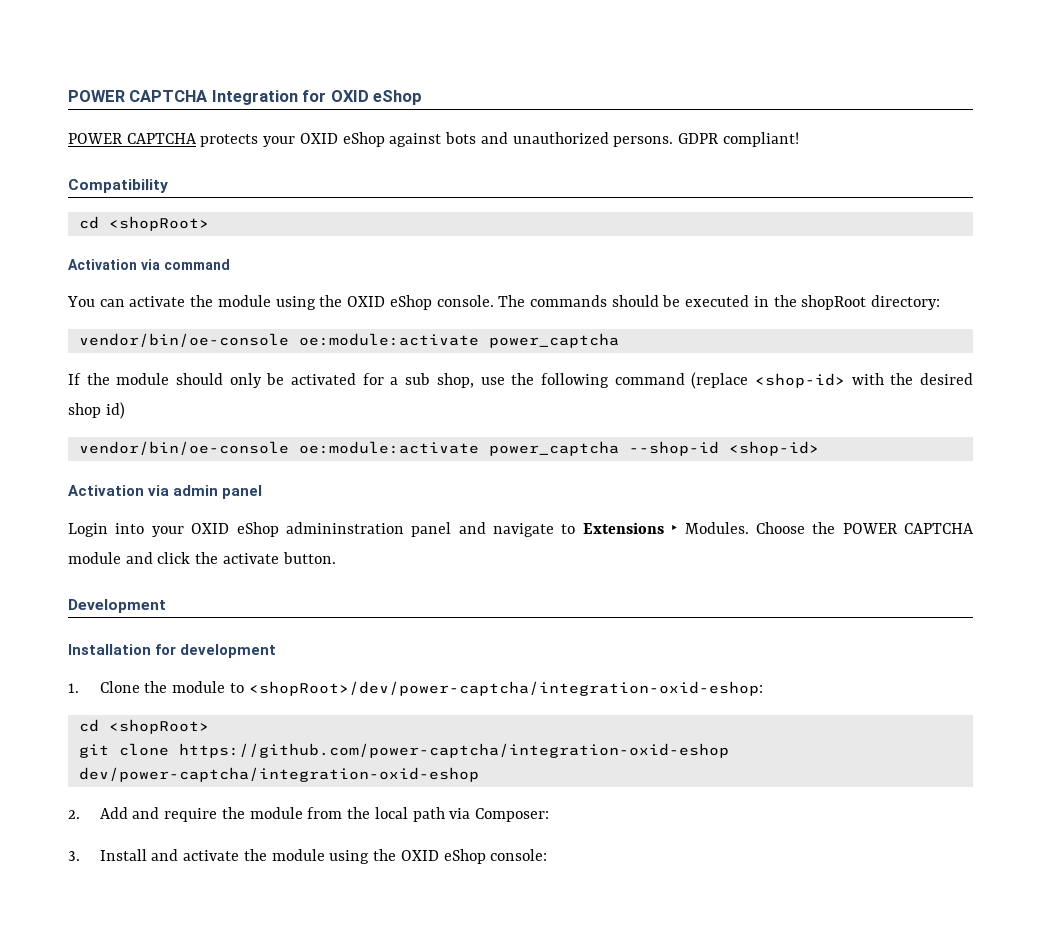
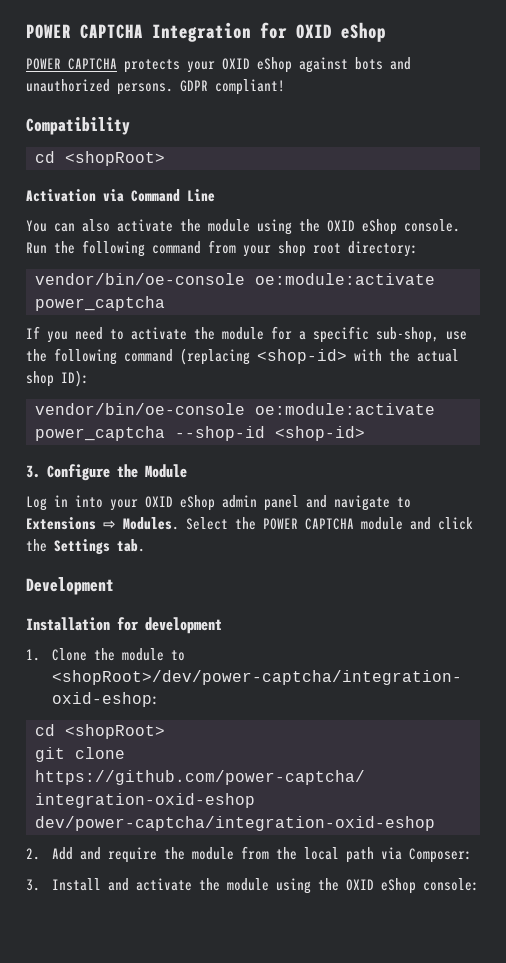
[163,259,230,270] command -> [131,189,215,202] Command Line
(125, 303) none -> [82,219,110,232] also
[498,295,867,310] The commands should be executed in the shopRoot -> [26,240,341,257] Run the following command from your shop root
[86,373,474,388] the module should only be activated for a sub shop, -> [47,326,439,343] you need to activate the module for a specific sub-shop,
[691,372,749,389] (replace -> [180,348,250,365] (replacing
[920,373,974,385] [68,402,125,419] desired shop id) -> [417,349,459,362] [26,370,89,387] actual shop ID):
[68,485,263,499] [68,523,108,537] Activation via admin panel // Login -> [26,464,187,481] [26,495,68,511] 3. Configure the Module // Log in
[285,522,404,534] admininstration -> [222,495,257,508] admin
[671,522,805,534] ‣ Modules. Choose -> [103,517,228,530] ⇨ Modules. Select
[222,552,336,564] activate button. -> [54,539,145,555] Settings tab.

